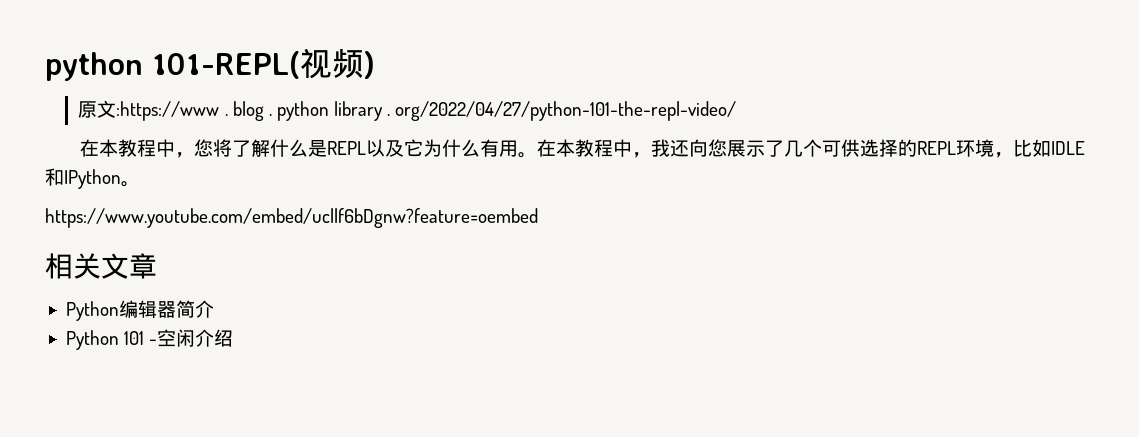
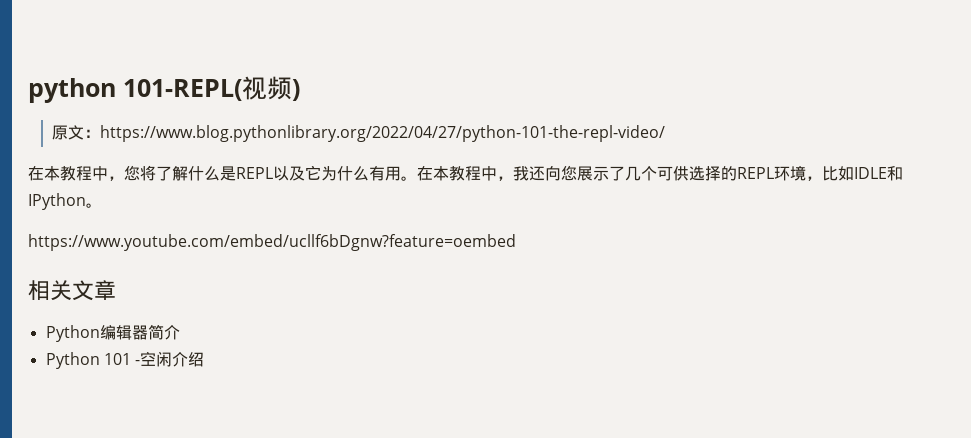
[116,101,737,121] :https://www . blog . python library . org/2022/04/27/python-101-the-repl-video/ -> [84,125,666,142] ：https://www.blog.pythonlibrary.org/2022/04/27/python-101-the-repl-video/

